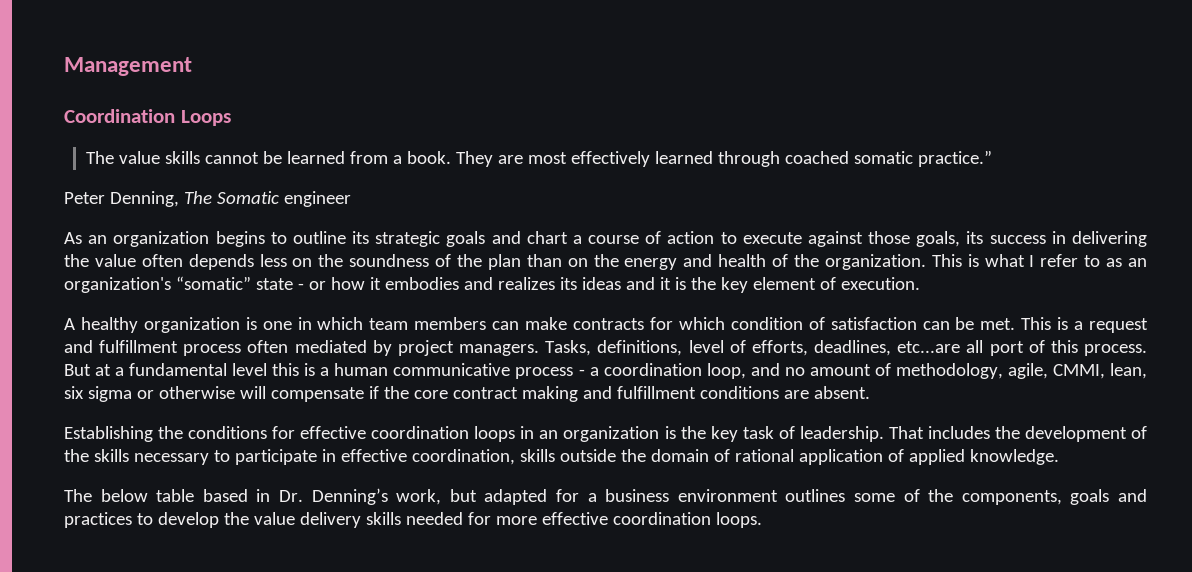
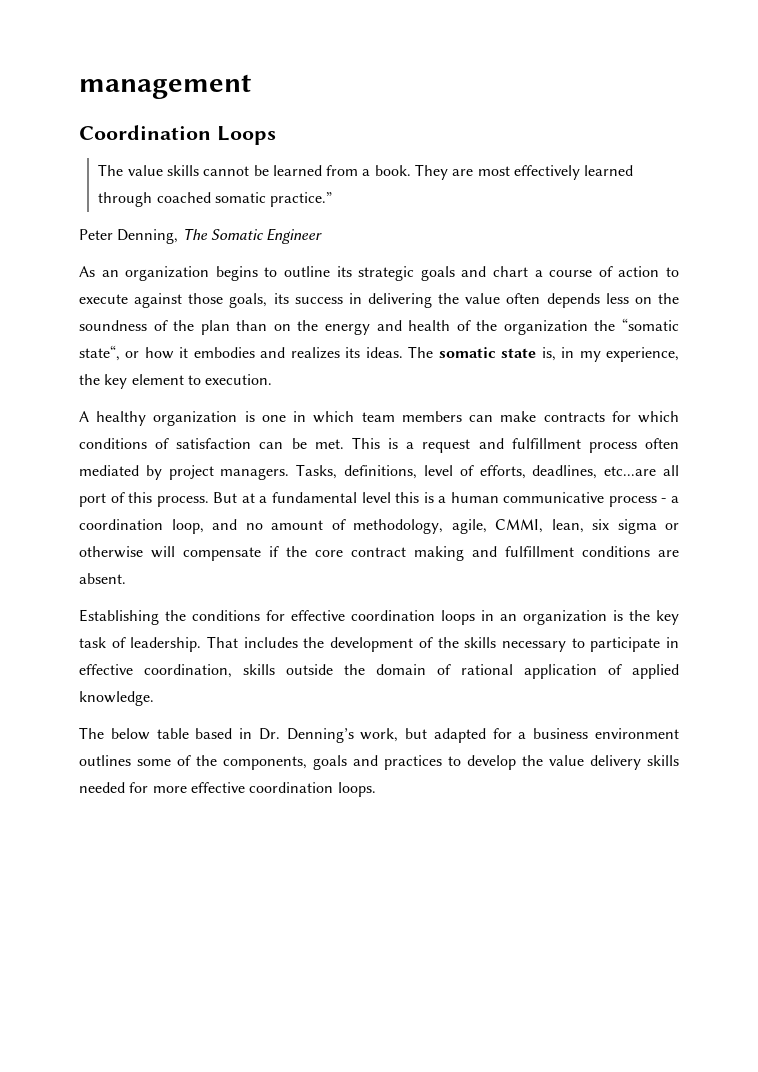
[64,57,192,76] Management -> [79,74,251,99] management
[283,191,351,207] engineer -> [266,228,323,244] Engineer
[824,254,1148,270] [64,276,304,293] organization. This is what I refer to as an organization's “somatic” state - -> [503,318,679,335] [79,345,120,361] organization the “somatic state“,
[581,277,686,290] ideas and it is -> [365,346,680,362] ideas. The somatic state is, in my experience,
[819,277,836,290] of -> [187,375,201,385] to
[730,317,803,330] condition -> [79,438,147,449] conditions

